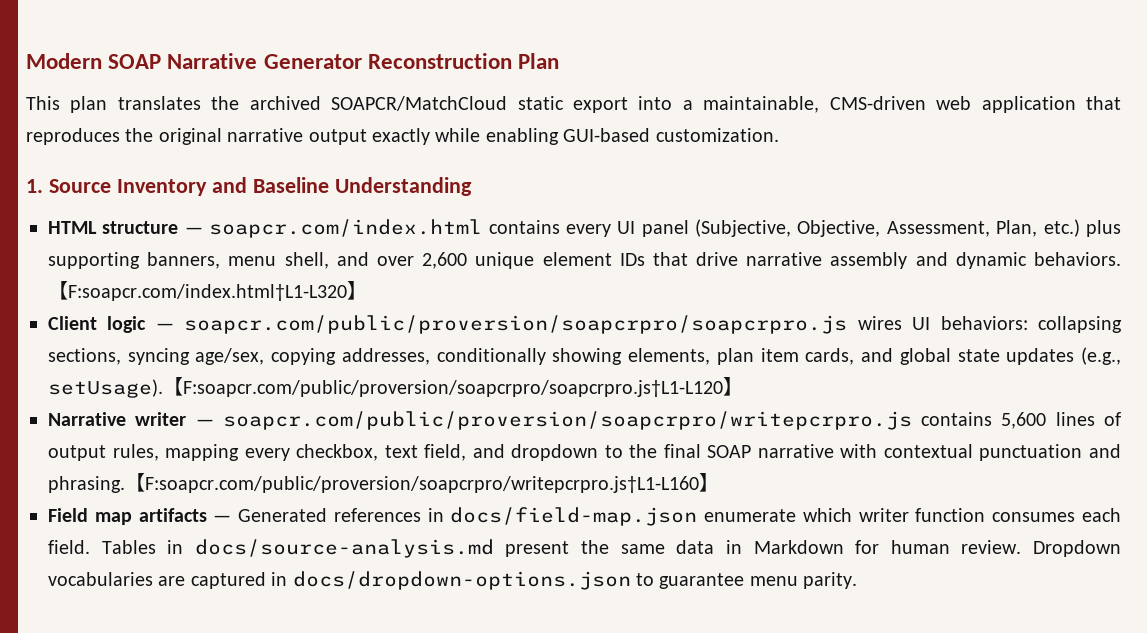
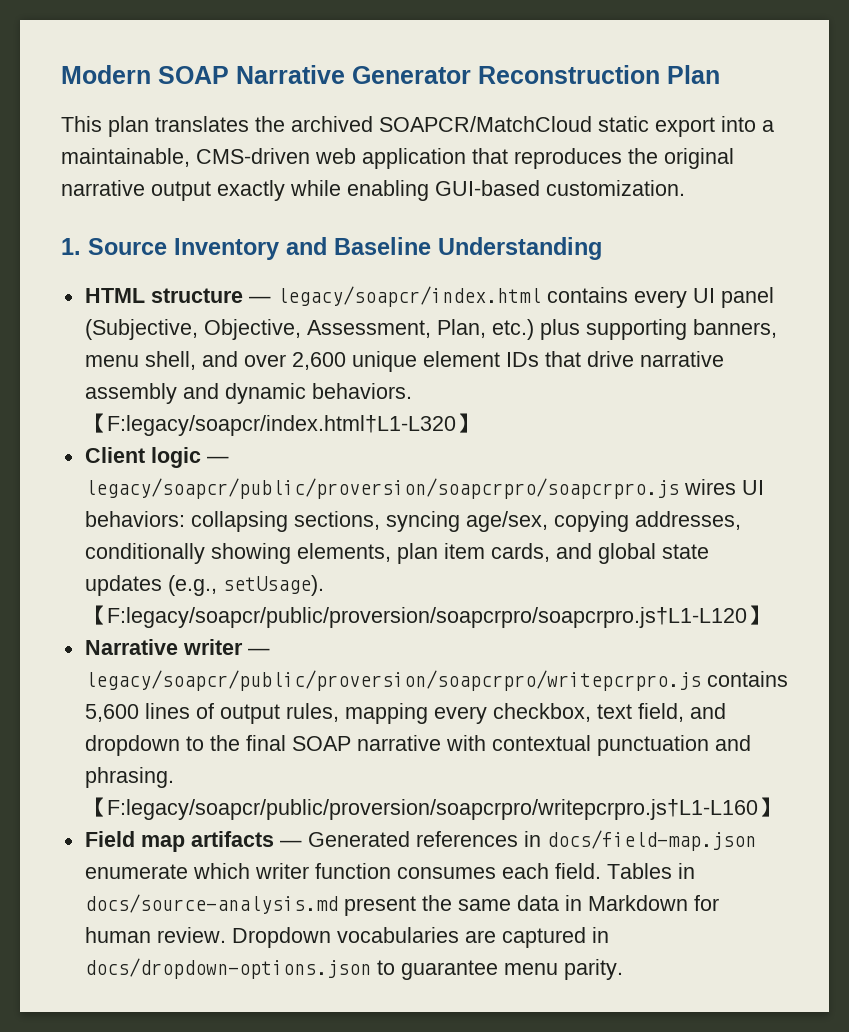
[209,219,483,238] soapcr.com/index.html -> [276,286,541,307] legacy/soapcr/index.html
[68,284,347,301] F:soapcr.com/index.html†L1-L320 -> [106,415,456,436] F:legacy/soapcr/index.html†L1-L320
[184,315,848,334] soapcr.com/public/proversion/soapcrpro/soapcrpro.js -> [84,478,679,499] legacy/soapcr/public/proversion/soapcrpro/soapcrpro.js
[183,380,723,397] F:soapcr.com/public/proversion/soapcrpro/soapcrpro.js†L1-L120 -> [106,607,747,628] F:legacy/soapcr/public/proversion/soapcrpro/soapcrpro.js†L1-L120
[222,411,912,430] soapcr.com/public/proversion/soapcrpro/writepcrpro.js -> [84,670,701,691] legacy/soapcr/public/proversion/soapcrpro/writepcrpro.js
[145,476,699,493] F:soapcr.com/public/proversion/soapcrpro/writepcrpro.js†L1-L160 -> [106,799,758,820] F:legacy/soapcr/public/proversion/soapcrpro/writepcrpro.js†L1-L160

